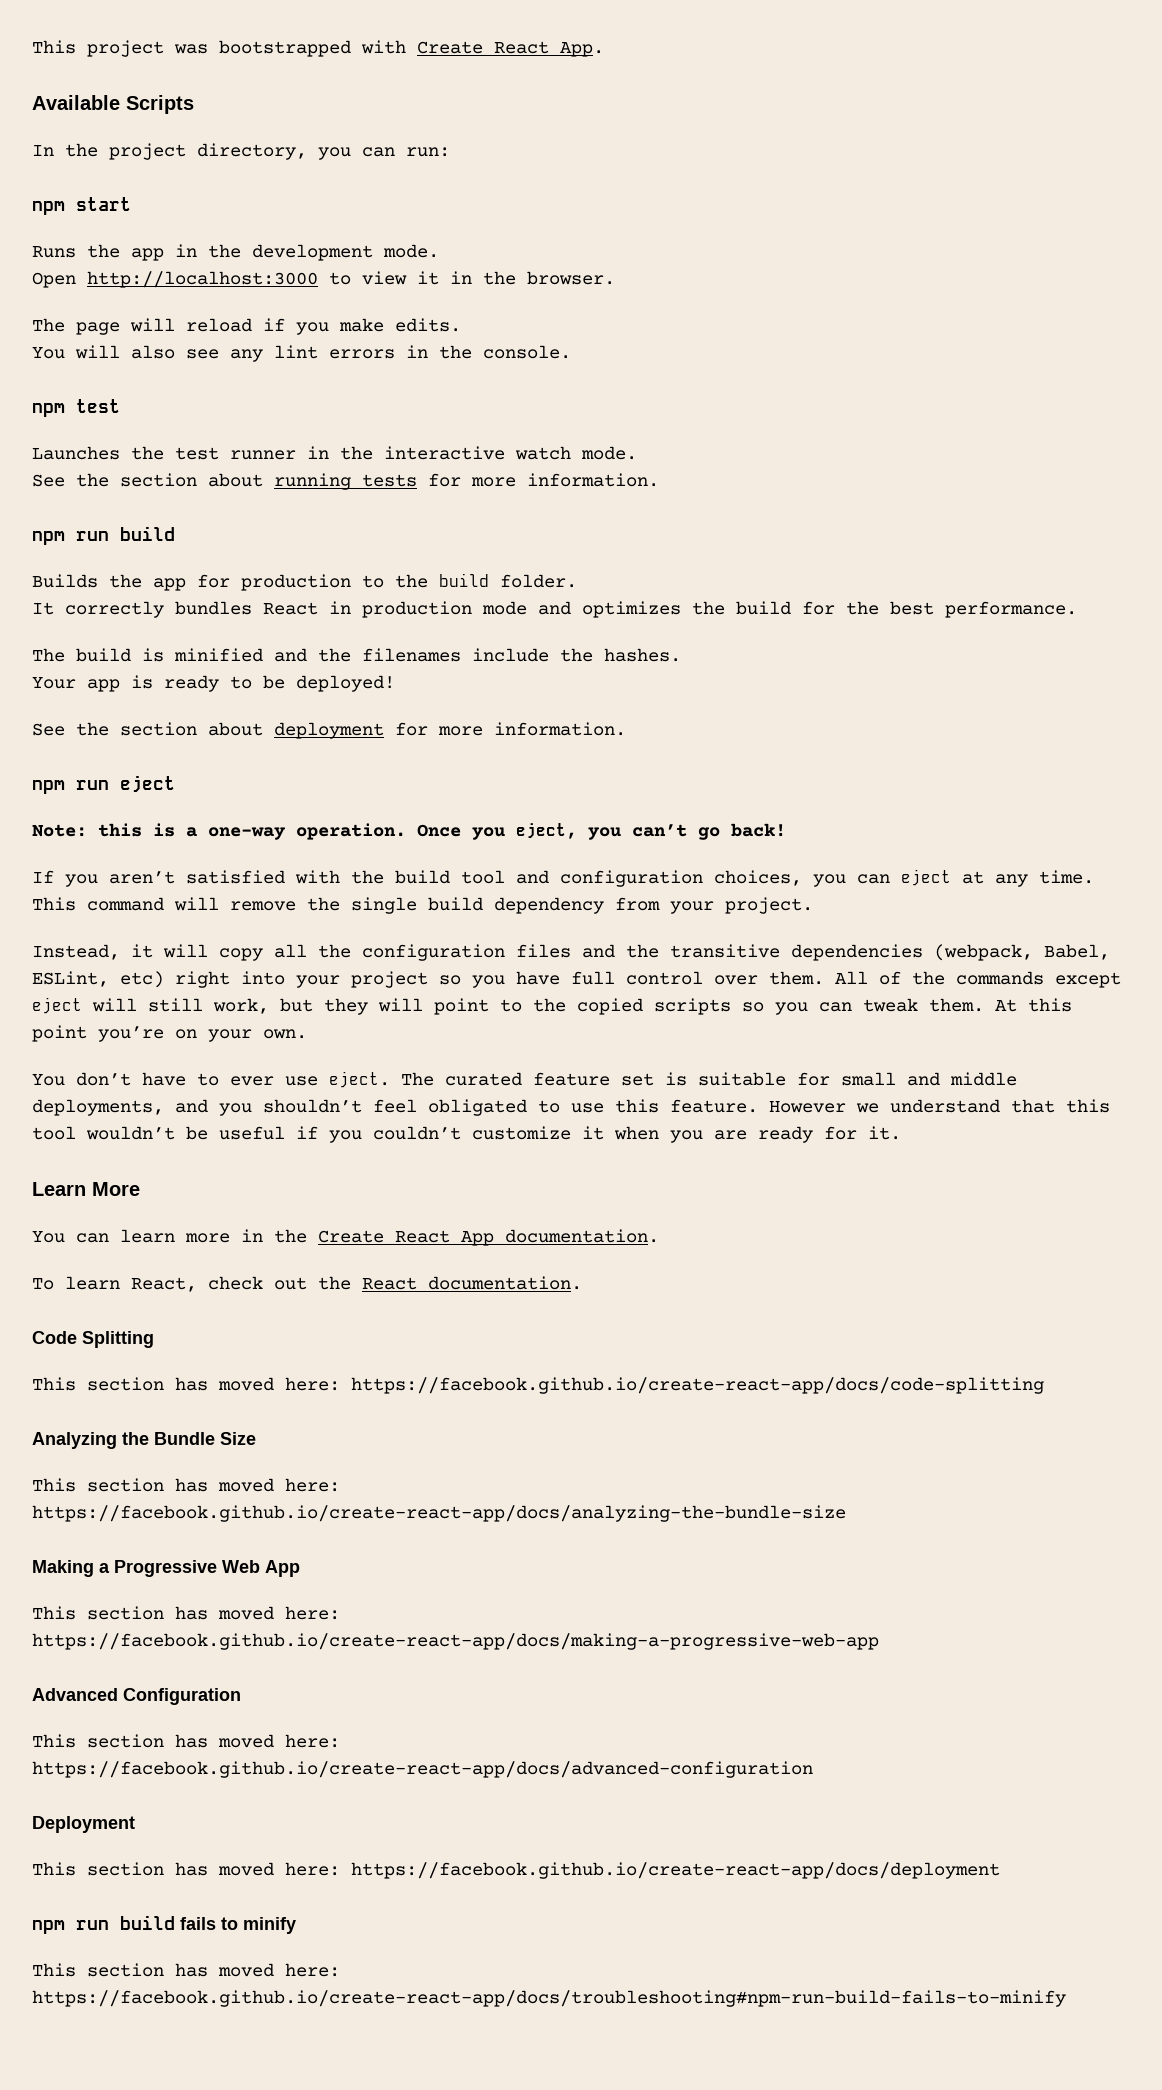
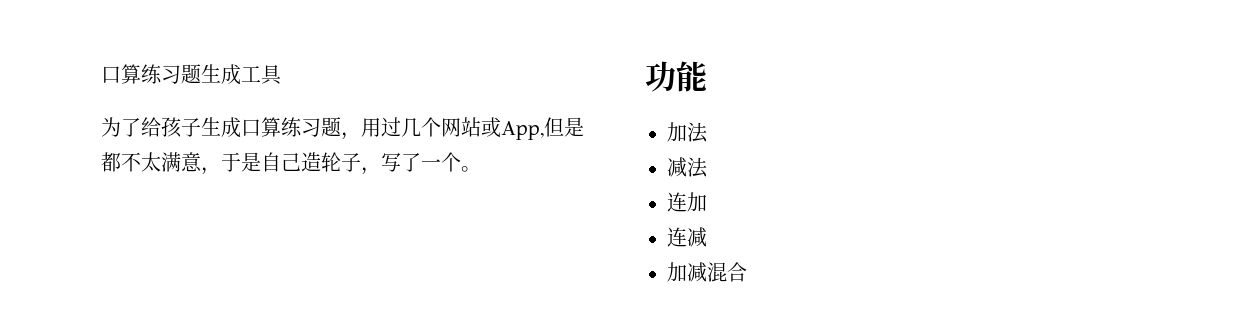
[32,40,604,57] [32,95,194,114] [32,143,450,160] [32,197,131,215] [32,244,439,261] [32,271,615,288] [32,318,461,335] [32,345,571,362] [32,399,120,417] [32,446,637,460] [32,473,659,490] [32,526,175,545] [32,573,577,591] [32,601,1077,618] [32,648,681,662] [32,675,395,692] [32,722,626,739] [32,775,175,794] [32,823,786,840] [32,869,1094,887] [32,897,813,914] [32,944,1110,961] [32,971,1121,988] [32,997,1072,1015] [32,1025,307,1042] [32,1071,1017,1088] [32,1099,1110,1116] [32,1126,901,1143] [32,1182,140,1196] [32,1229,659,1246] [32,1276,582,1292] [32,1331,154,1348] [32,1377,1044,1394] [32,1432,256,1449] [32,1478,340,1492] [32,1505,846,1522] [32,1560,300,1577] [32,1606,340,1620] [32,1633,879,1650] [32,1688,241,1705] [32,1734,340,1748] [32,1761,813,1778] [32,1816,135,1833] [32,1862,1000,1879] [32,1915,296,1934] [32,1963,340,1977] [32,1990,1066,2007] This project was bootstrapped with Create React App. // Available Scripts // In the project directory, you can run: // npm start // Runs the app in the development mode. // Open http://localhost:3000 to view it in the browser. // The page will reload if you make edits. // You will also see any lint errors in the console. // npm test // Launches the test runner in the interactive watch mode. // See the section about running tests for more information. // npm run build // Builds the app for production to the build folder. // It correctly bundles React in production mode and optimizes the build for the best performance. // The build is minified and the filenames include the hashes. // Your app is ready to be deployed! // See the section about deployment for more information. // npm run eject // Note: this is a one-way operation. Once you eject, you can’t go back! // If you aren’t satisfied with the build tool and configuration choices, you can eject at any time. This command will remove the single build dependency from your project. // Instead, it will copy all the configuration files and the transitive dependencies (webpack, Babel, ESLint, etc) right into your project so you have full control over them. All of the commands except eject will still work, but they will point to the copied scripts so you can tweak them. At this point you’re on your own. // You don’t have to ever use eject. The curated feature set is suitable for small and middle deployments, and you shouldn’t feel obligated to use this feature. However we understand that this tool wouldn’t be useful if you couldn’t customize it when you are ready for it. // Learn More // You can learn more in the Create React App documentation. // To learn React, check out the React documentation. // Code Splitting // This section has moved here: https://facebook.github.io/create-react-app/docs/code-splitting // Analyzing the Bundle Size // This section has moved here: https://facebook.github.io/create-react-app/docs/analyzing-the-bundle-size // Making a Progressive Web App // This section has moved here: https://facebook.github.io/create-react-app/docs/making-a-progressive-web-app // Advanced Configuration // This section has moved here: https://facebook.github.io/create-react-app/docs/advanced-configuration // Deployment // This section has moved here: https://facebook.github.io/create-react-app/docs/deployment // npm run build fails to minify // This section has moved here: https://facebook.github.io/create-react-app/docs/troubleshooting#npm-run-build-fails-to-minify -> [101,64,282,85] [101,117,584,140] [101,152,481,175] [645,61,707,92] [667,122,708,143] [667,157,708,178] [667,192,707,212] [667,227,707,247] [667,262,747,282] 口算练习题生成工具 // 为了给孩子生成口算练习题，用过几个网站或App,但是都不太满意，于是自己造轮子，写了一个。 // 功能 // 加法 // 减法 // 连加 // 连减 // 加减混合

